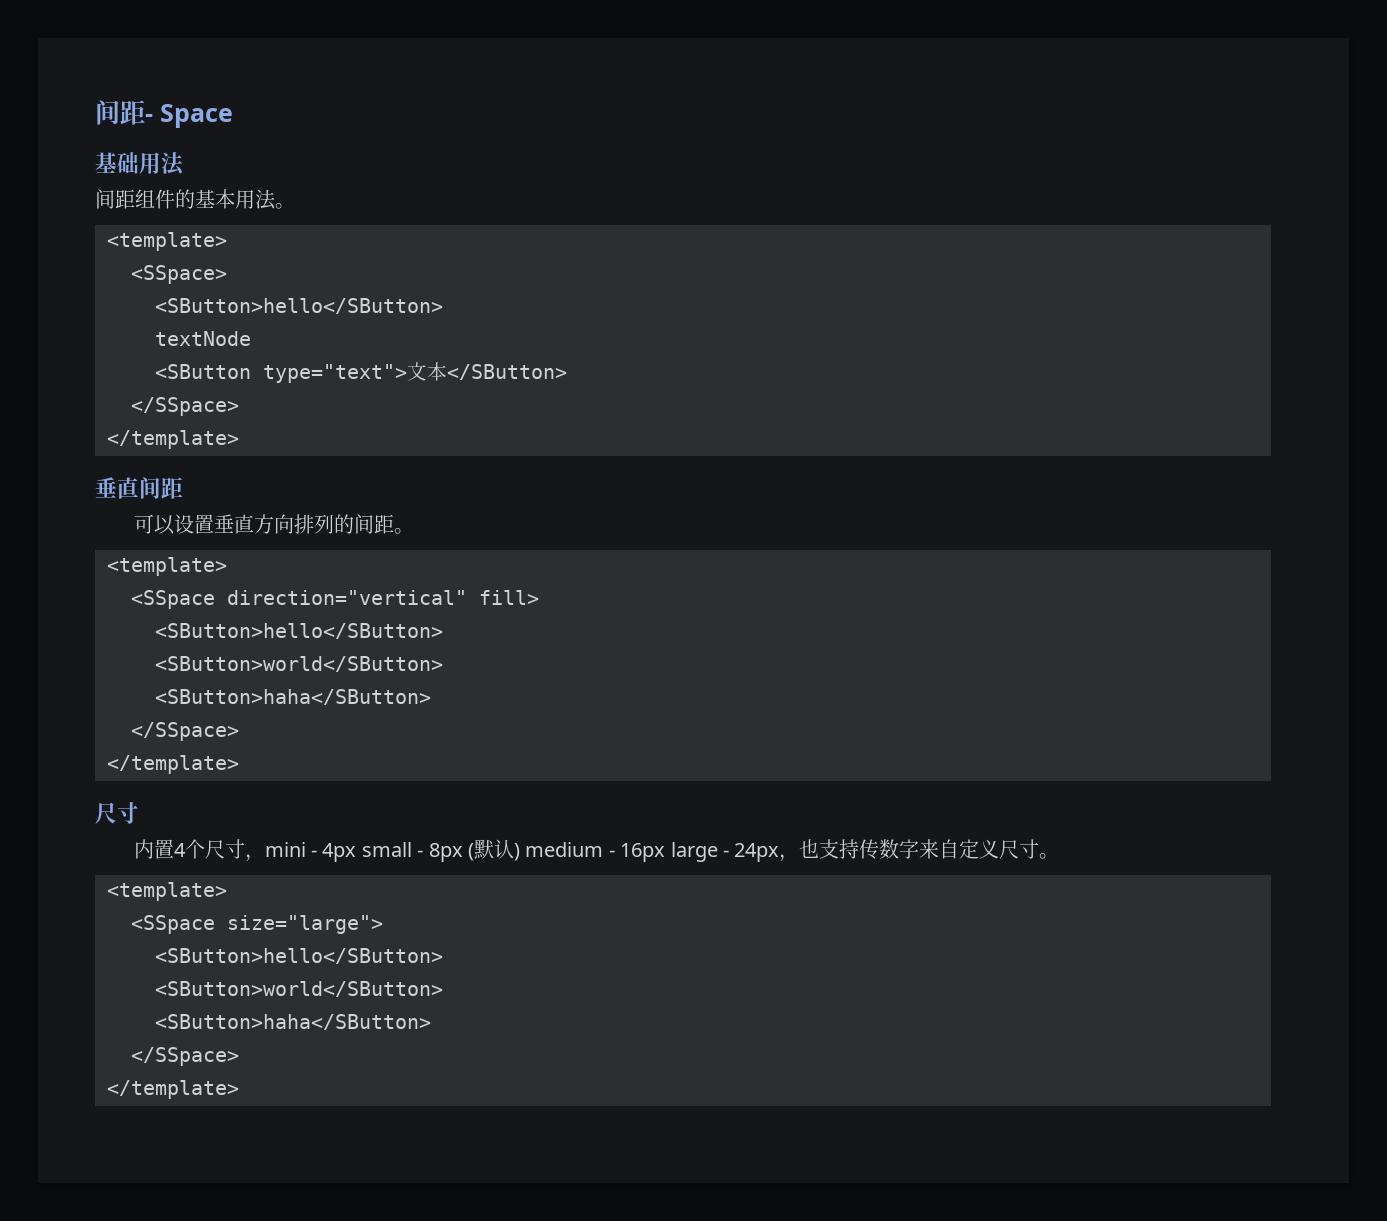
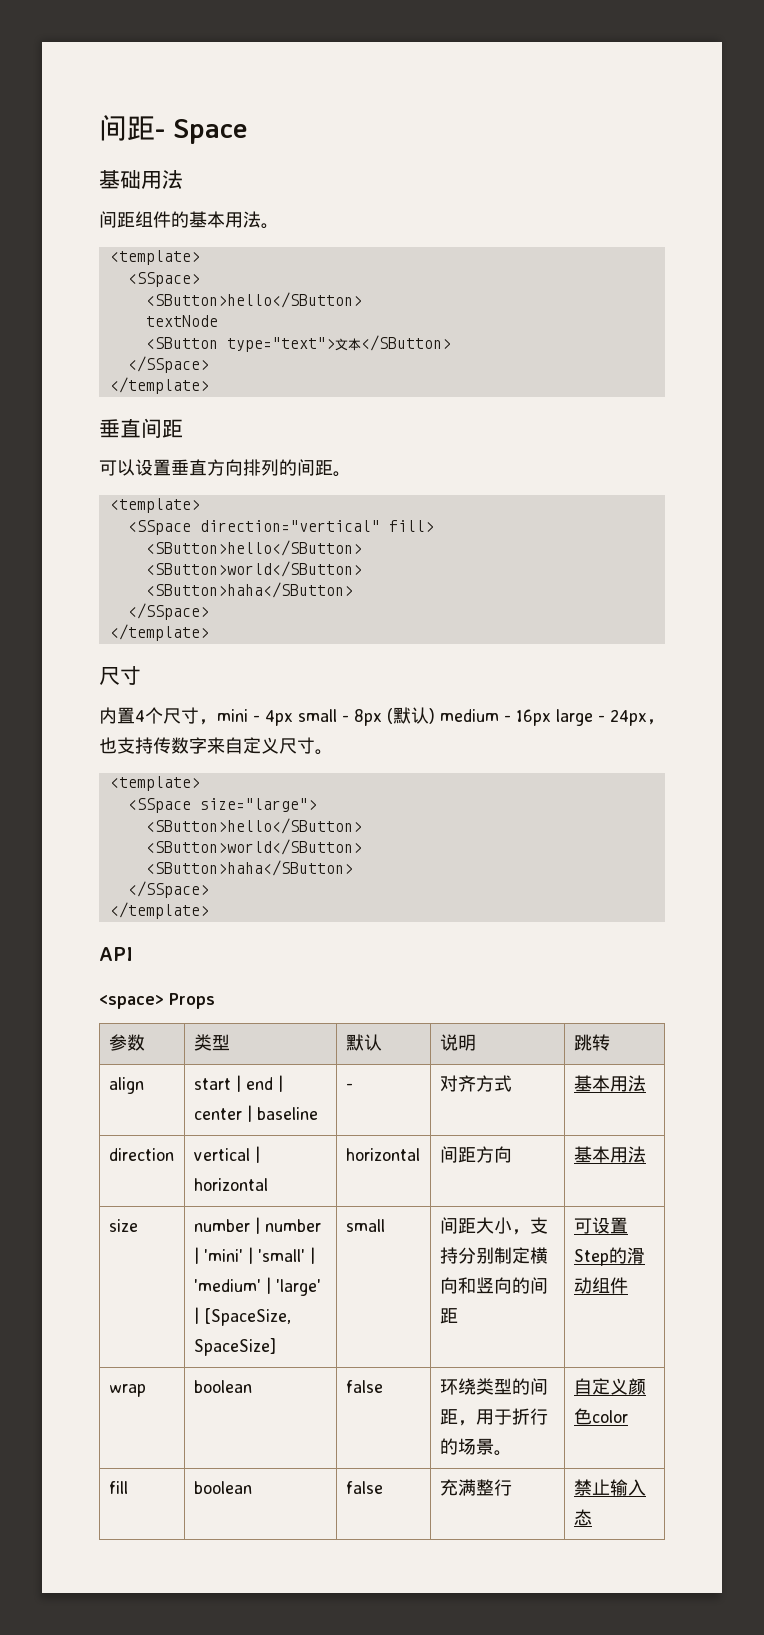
(239, 1089) none -> [99,947,133,961] [99,993,215,1009] [108,1034,145,1051] [193,1034,230,1051] [345,1034,382,1051] [439,1034,476,1051] [573,1034,610,1051] [108,1077,144,1094] [193,1075,283,1092] [193,1105,318,1122] [345,1083,353,1090] [439,1075,512,1092] [573,1075,646,1092] [108,1148,174,1161] [193,1146,260,1163] [193,1178,268,1191] [345,1148,420,1161] [439,1146,512,1163] [573,1146,646,1163] [108,1219,138,1232] [193,1217,321,1234] [193,1247,315,1264] [193,1277,321,1296] [193,1307,291,1326] [193,1338,276,1356] [345,1219,385,1232] [439,1217,548,1235] [439,1247,548,1264] [439,1277,548,1294] [439,1308,458,1324] [573,1217,628,1234] [573,1247,645,1266] [573,1277,628,1294] [108,1384,146,1397] [193,1380,252,1393] [345,1380,383,1393] [439,1378,548,1395] [439,1408,548,1426] [439,1438,512,1456] [573,1378,646,1395] [573,1408,628,1425] [108,1481,128,1494] [193,1481,252,1494] [345,1481,383,1494] [439,1479,512,1496] [573,1479,646,1496] [573,1509,592,1526] // API // <space> Props // 参数 | 类型 | 默认 | 说明 | 跳转 // align | start | end | center | baseline | - | 对齐方式 | 基本用法 // direction | vertical | horizontal | horizontal | 间距方向 | 基本用法 // size | number | number | 'mini' | 'small' | 'medium' | 'large' | [SpaceSize, SpaceSize] | small | 间距大小，支持分别制定横向和竖向的间距 | 可设置Step的滑动组件 // wrap | boolean | false | 环绕类型的间距，用于折行的场景。 | 自定义颜色color // fill | boolean | false | 充满整行 | 禁止输入态

